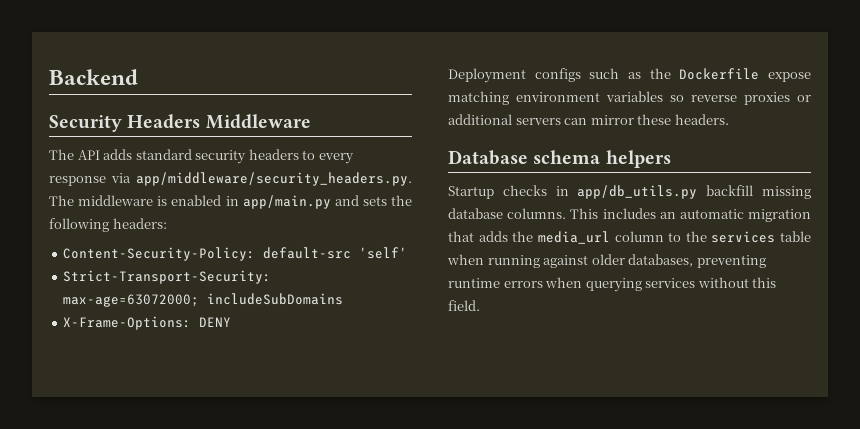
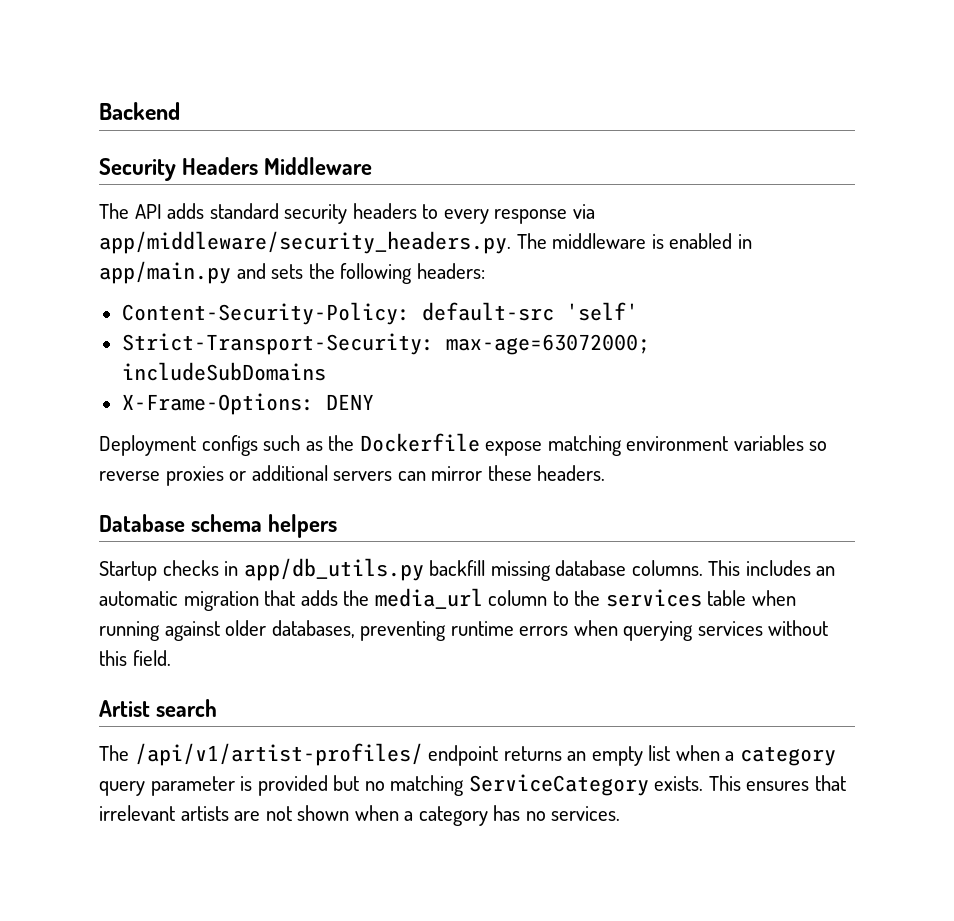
(480, 305) none -> [99,699,218,717] [99,743,836,766] [99,774,846,796] [99,805,621,826] // Artist search // The /api/v1/artist-profiles/ endpoint returns an empty list when a category query parameter is provided but no matching ServiceCategory exists. This ensures that irrelevant artists are not shown when a category has no services.

